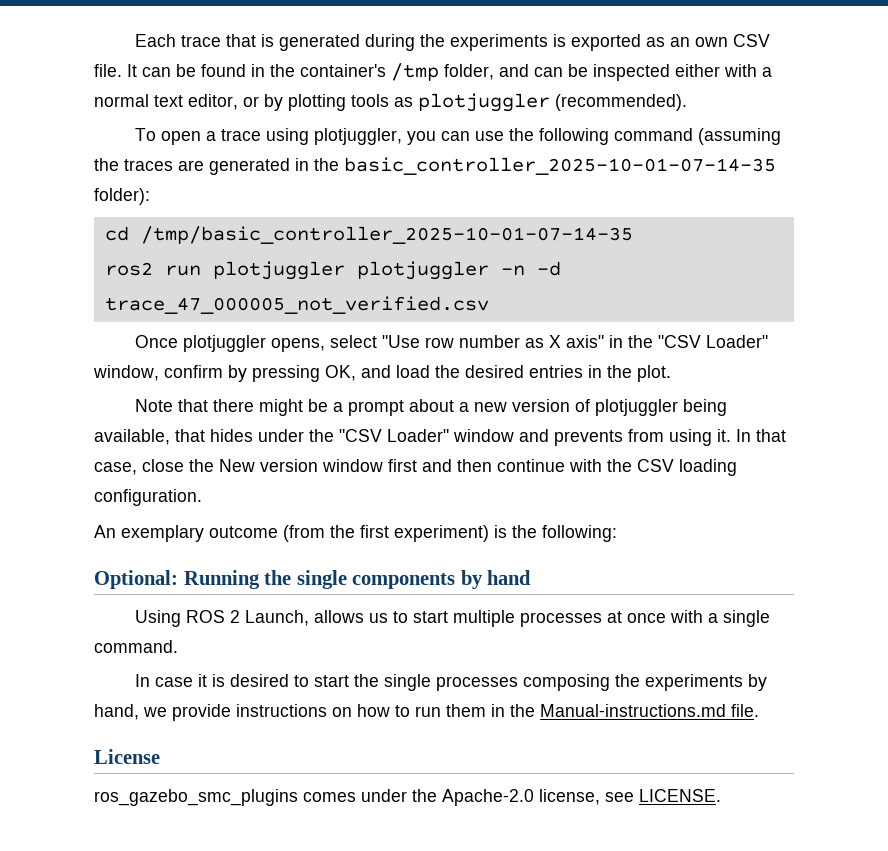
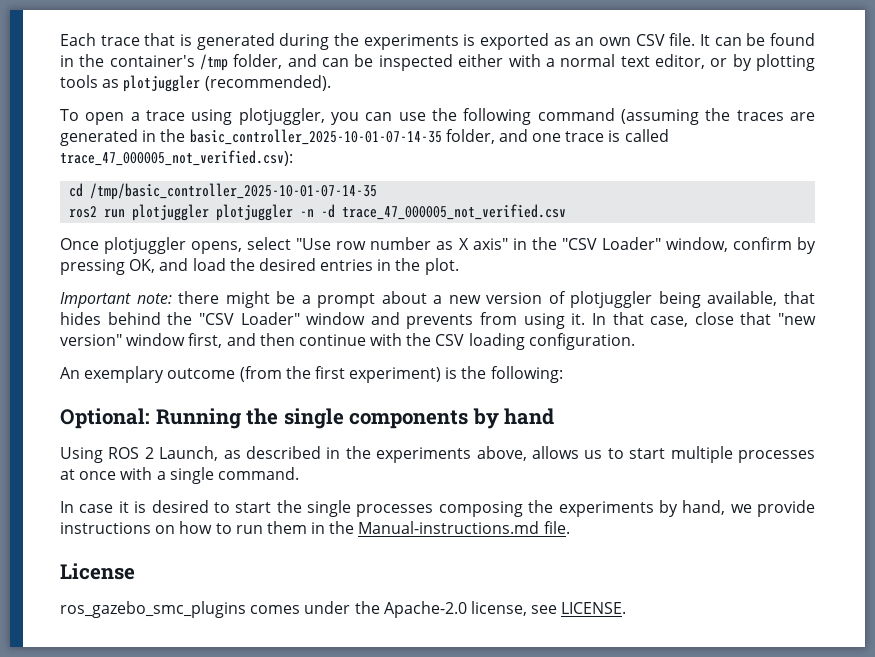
[94,188,150,205] folder): -> [445,129,669,144] [60,150,293,166] folder, and one trace is called trace_47_000005_not_verified.csv):
[135,399,209,412] Note that -> [60,292,172,308] Important note:
[258,429,304,442] under -> [107,312,161,325] behind
[189,459,417,472] the New version window first -> [740,312,816,325] [60,333,223,348] that "new version" window first,
(310, 618) none -> [223,446,527,463] as described in the experiments above,

